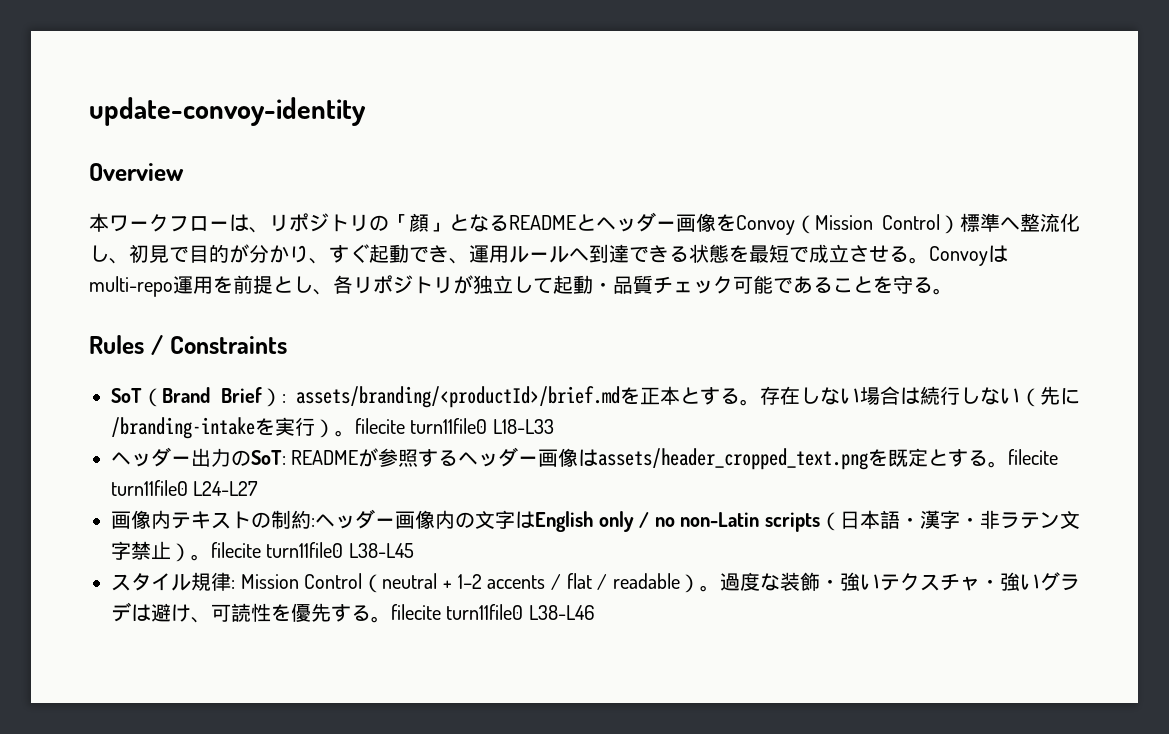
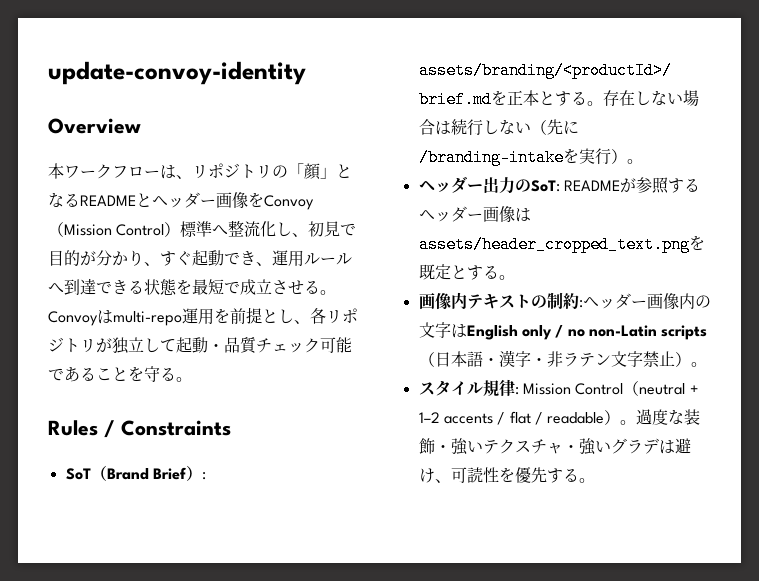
[355,418,554,434] filecite turn11file0 L18-L33 -> (643, 161) none
[1008,449,1059,465] [111,480,259,496] filecite turn11file0 L24-L27 -> (515, 277) none
[211,542,414,558] filecite turn11file0 L38-L45 -> (707, 364) none
[391,604,595,620] filecite turn11file0 L38-L46 -> (595, 480) none

